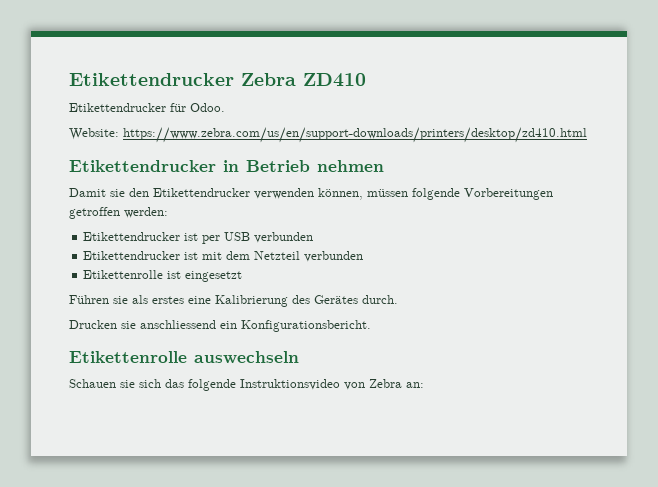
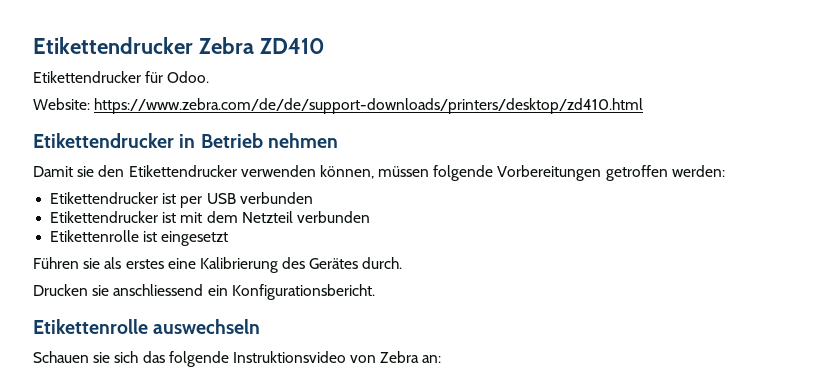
[123,127,587,143] https://www.zebra.com/us/en/support-downloads/printers/desktop/zd410.html -> [94,98,644,114] https://www.zebra.com/de/de/support-downloads/printers/desktop/zd410.html

